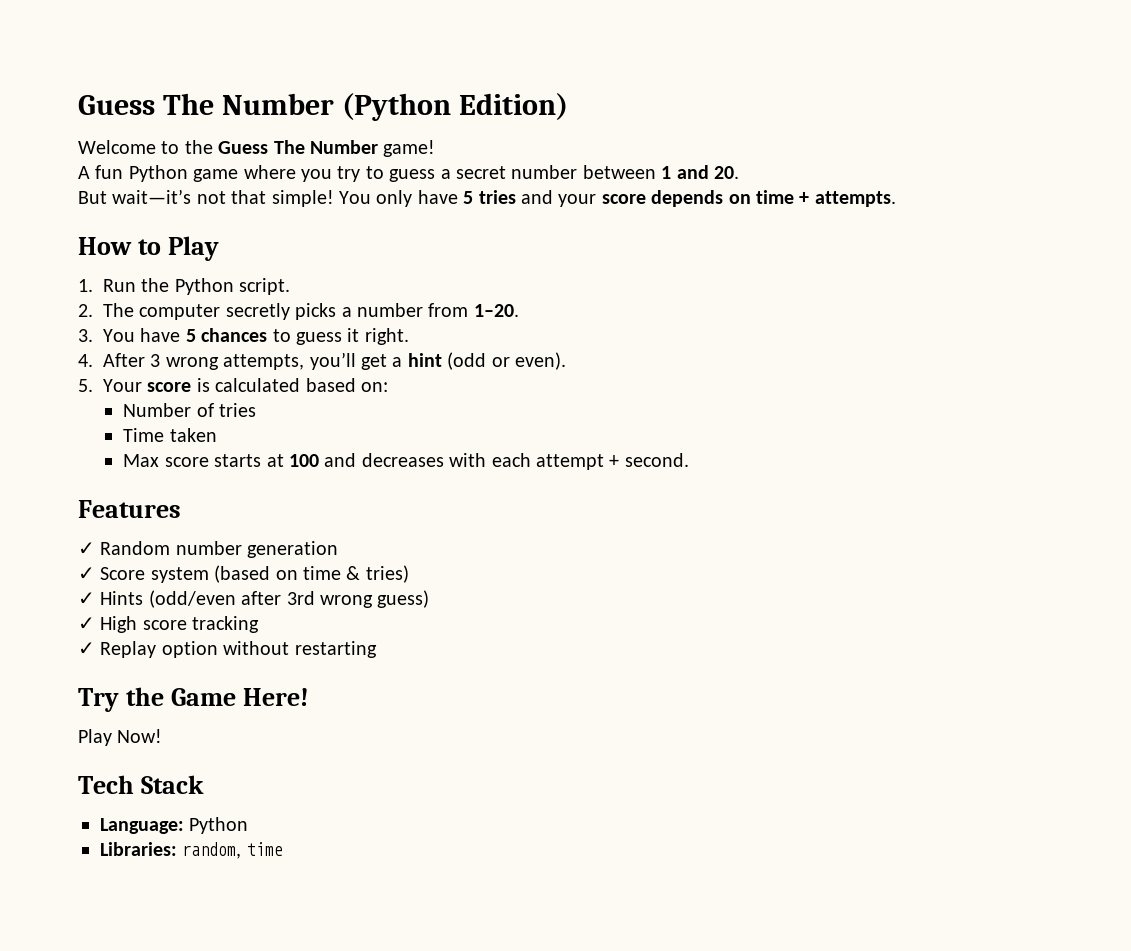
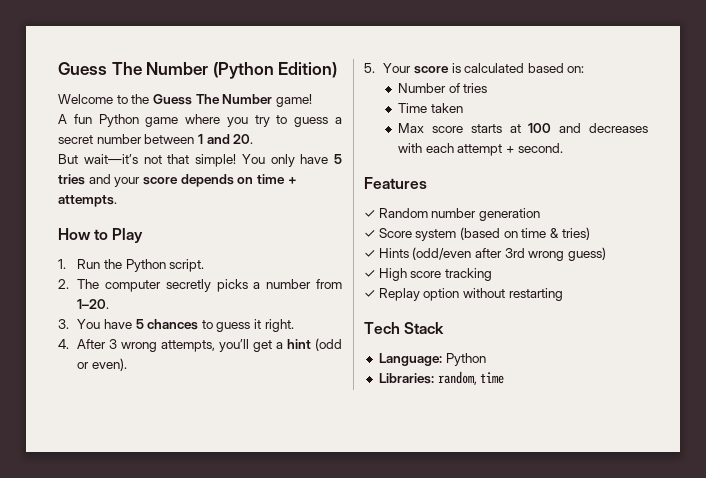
[78,687,309,712] [78,729,163,746] // Try the Game Here! // Play Now! -> (563, 294) none

